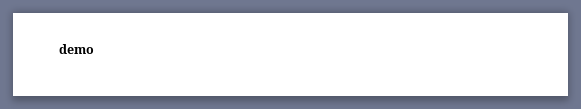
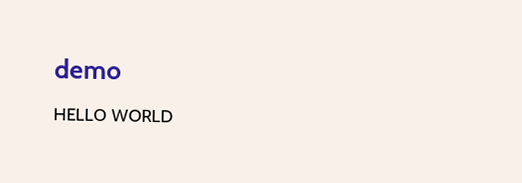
(94, 49) none -> [53,108,173,123] // HELLO WORLD

